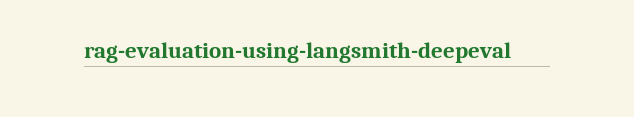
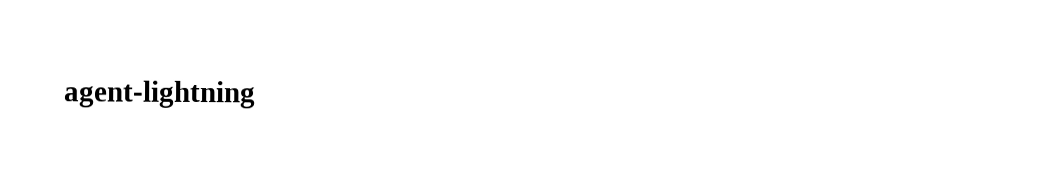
[84,42,511,63] rag-evaluation-using-langsmith-deepeval -> [63,80,256,109] agent-lightning

